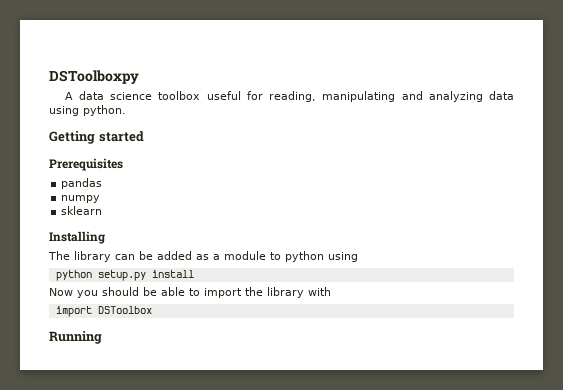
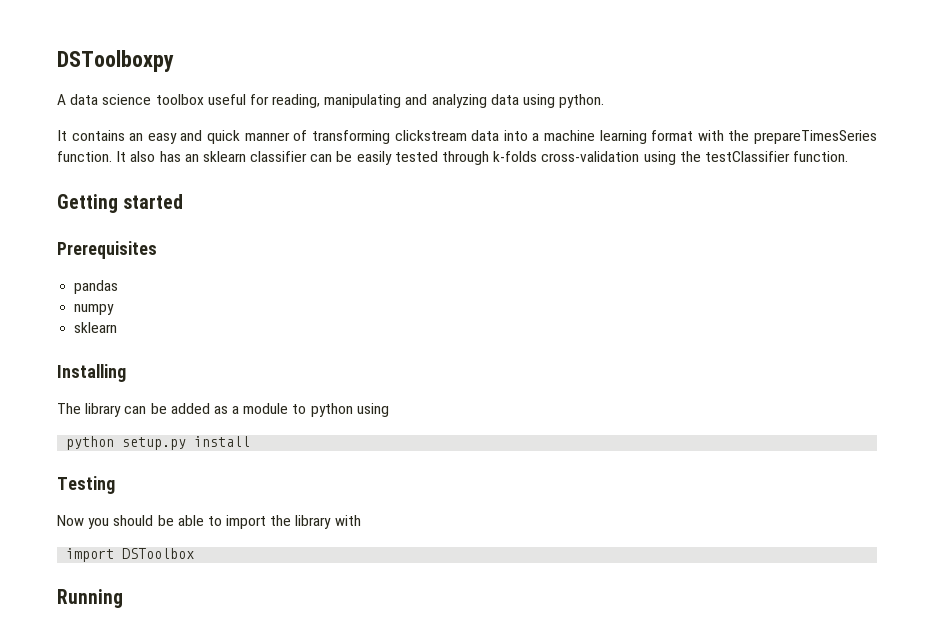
(126, 110) none -> [57,130,877,144] [57,151,849,165] // It contains an easy and quick manner of transforming clickstream data into a machine learning format with the prepareTimesSeries function. It also has an sklearn classifier can be easily tested through k-folds cross-validation using the testClassifier function.
(194, 274) none -> [57,476,115,494] // Testing

